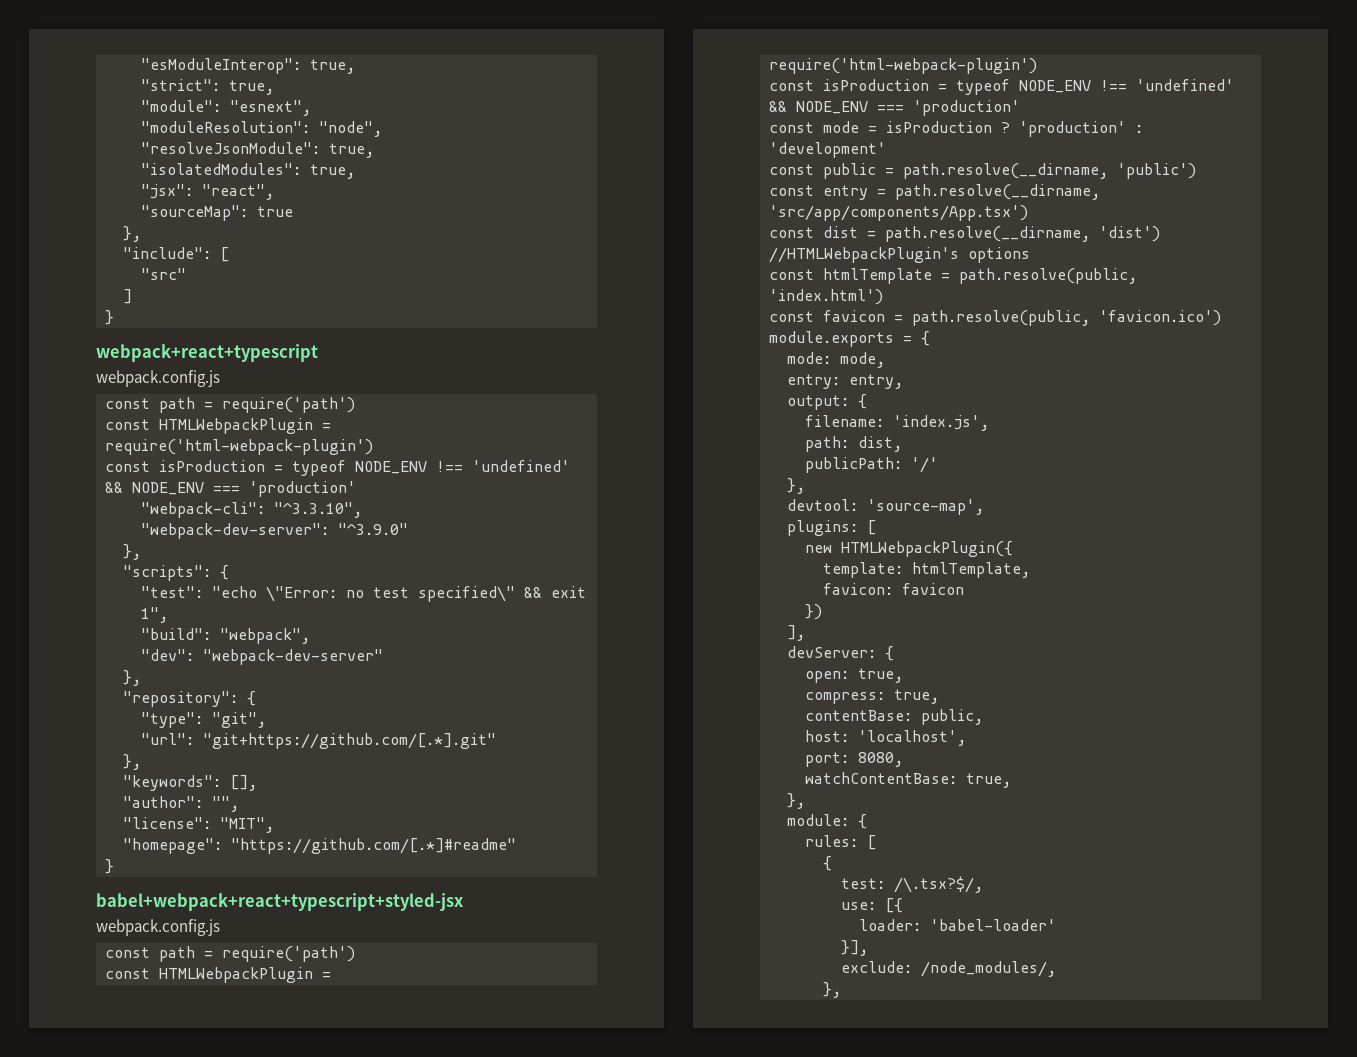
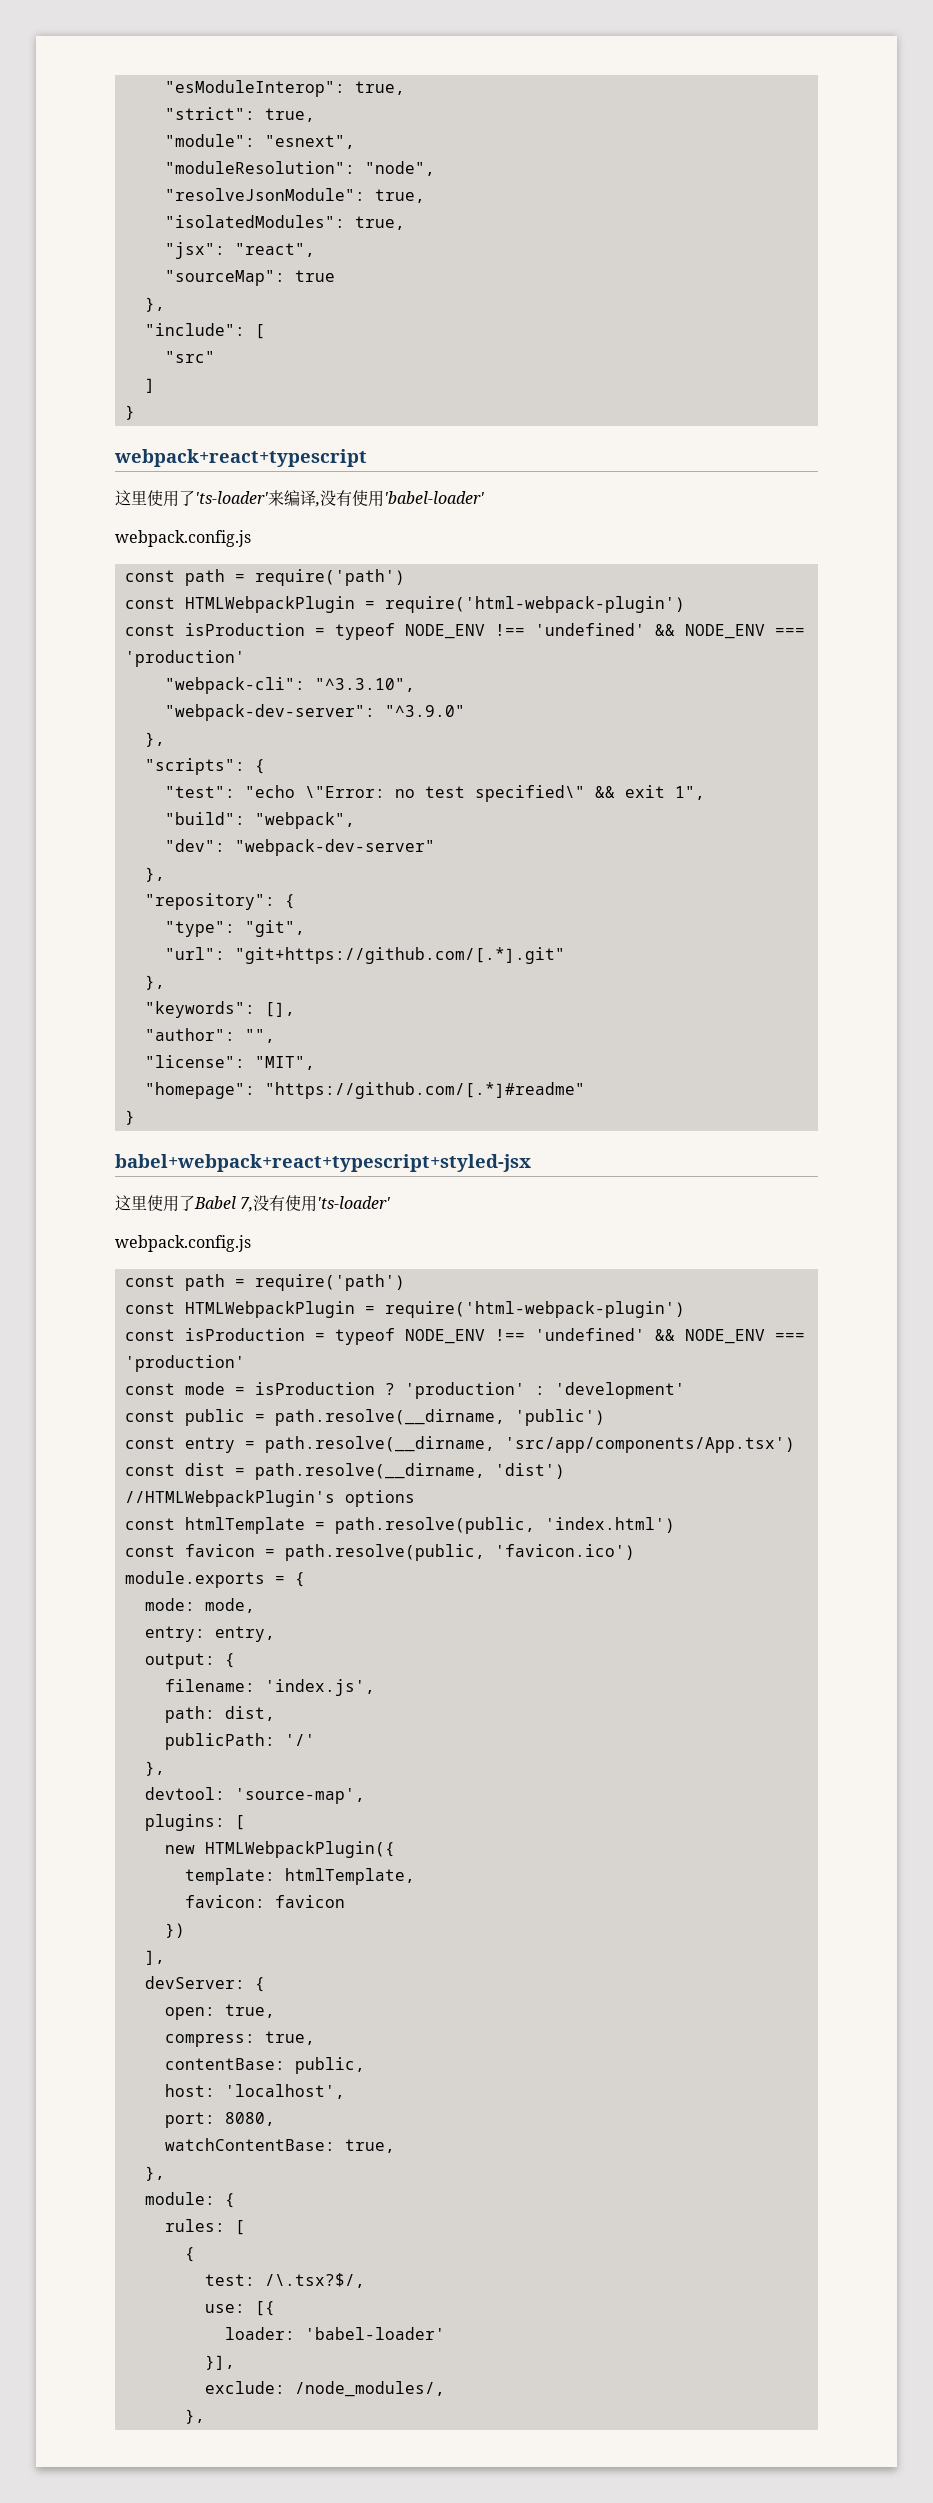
(318, 353) none -> [115,490,485,507] // 这里使用了'ts-loader'来编译,没有使用'babel-loader'
(463, 902) none -> [115,1195,392,1212] // 这里使用了Babel 7,没有使用'ts-loader'

